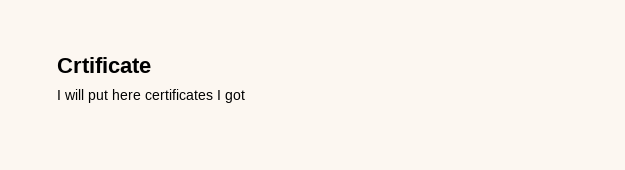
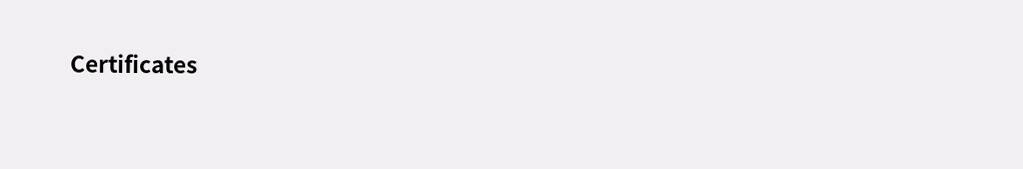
[57,57,151,73] [57,89,245,103] Crtificate // I will put here certificates I got -> [70,53,198,74] Certificates

